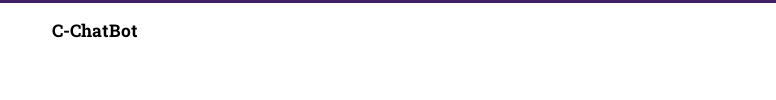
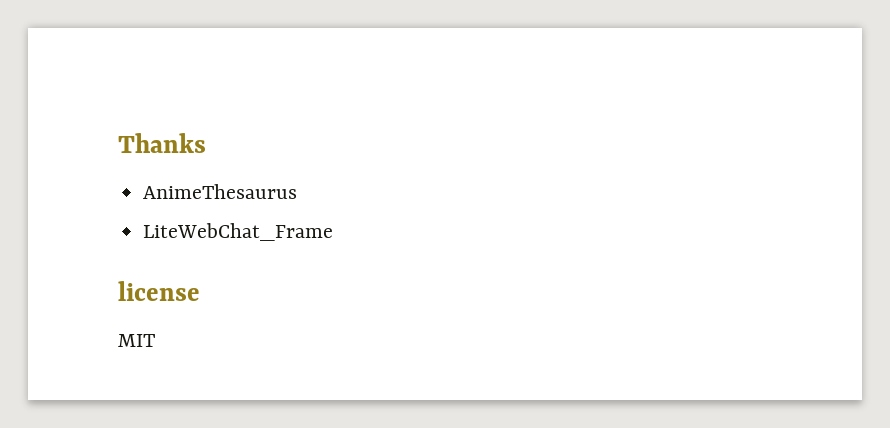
[52,23,138,38] C-ChatBot -> [118,133,206,153] [143,184,298,199] [143,223,334,241] [118,281,200,301] [118,334,155,347] Thanks // AnimeThesaurus // LiteWebChat_Frame // license // MIT

